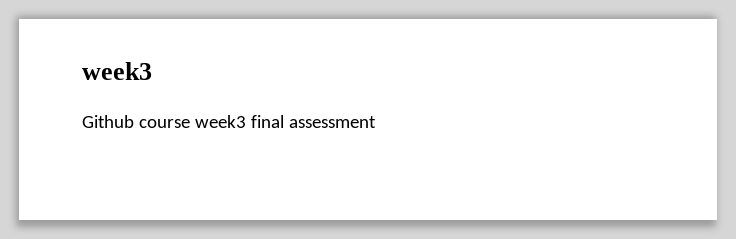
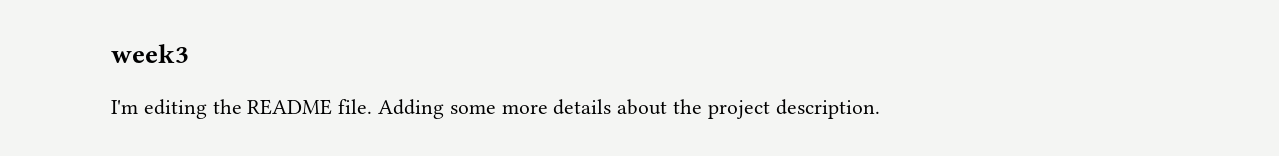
[82,115,376,128] Github course week3 final assessment -> [111,99,880,119] I'm editing the README file. Adding some more details about the project description.

